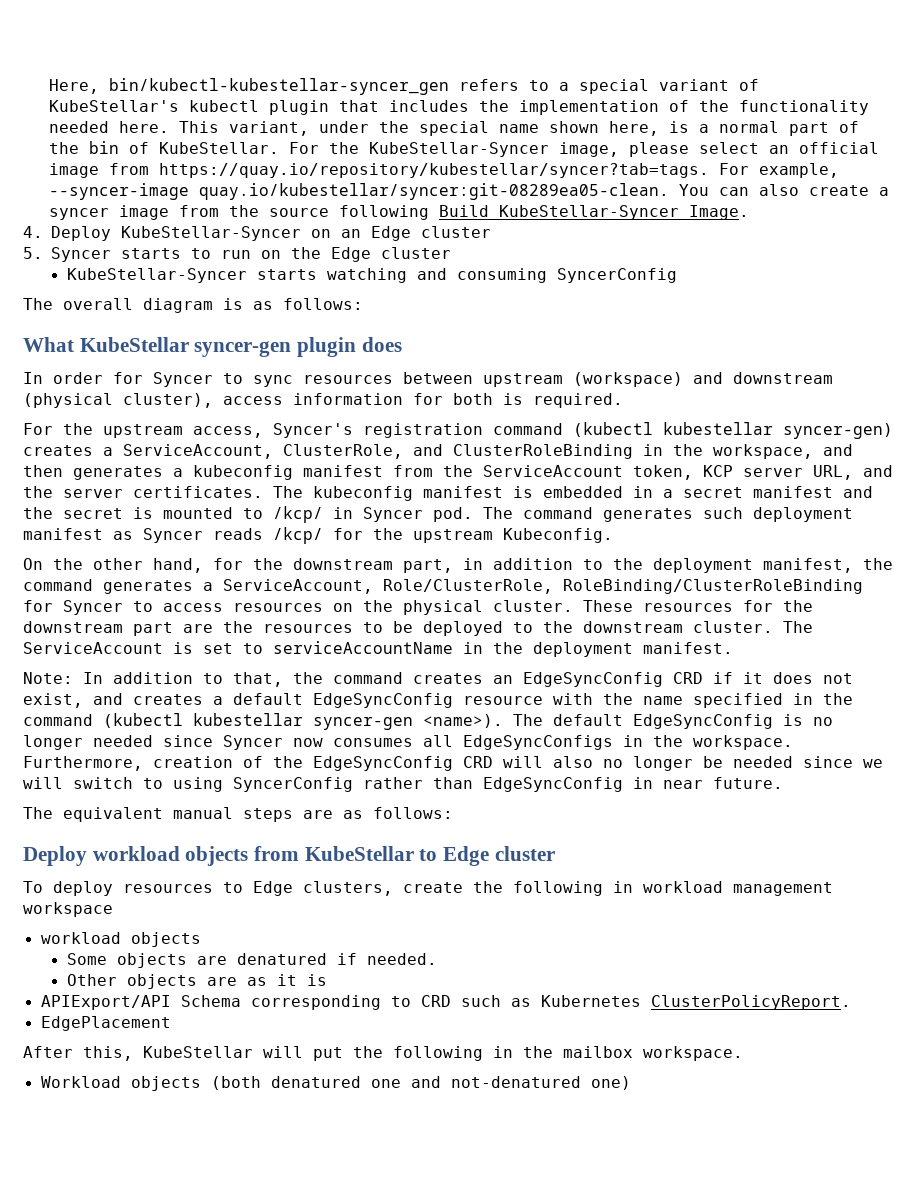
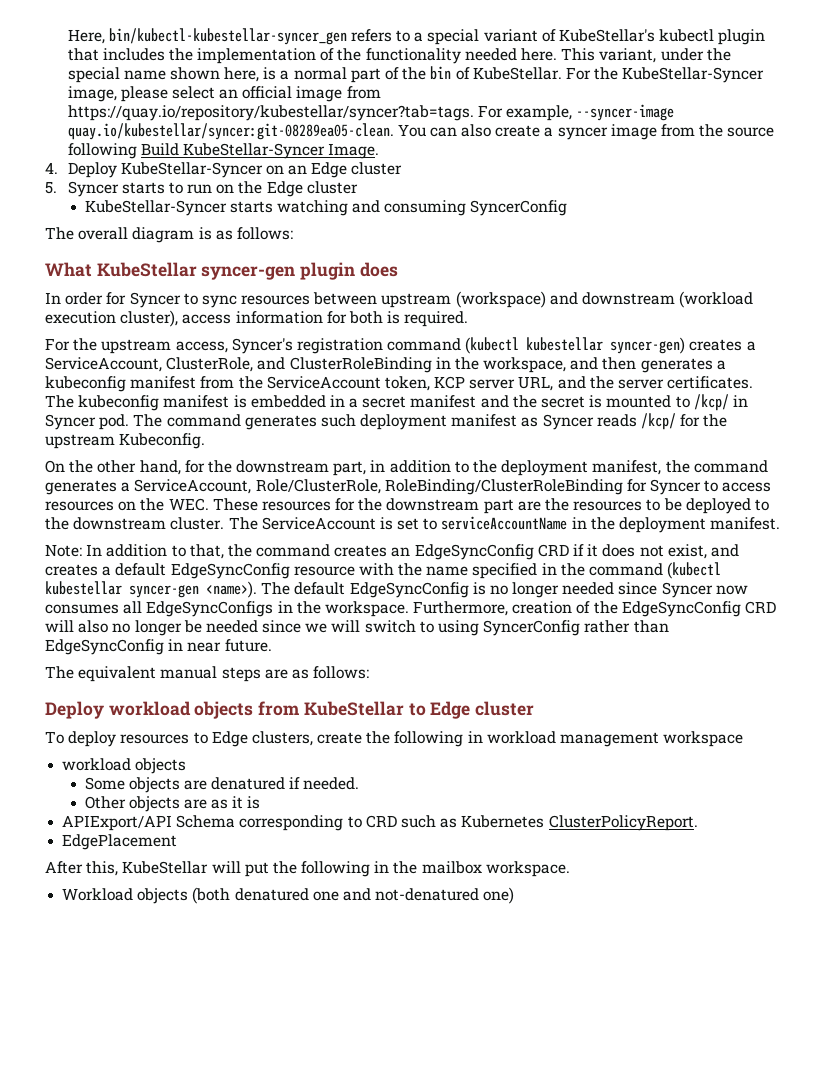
[23,393,113,408] (physical -> [679,291,754,308] [45,311,116,324] (workload execution
[403,600,573,615] physical cluster. -> [168,498,209,511] WEC.

